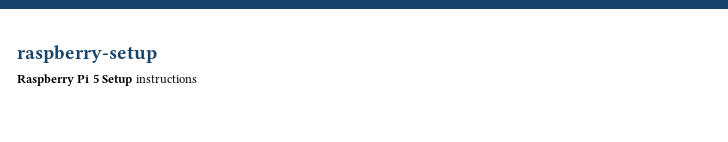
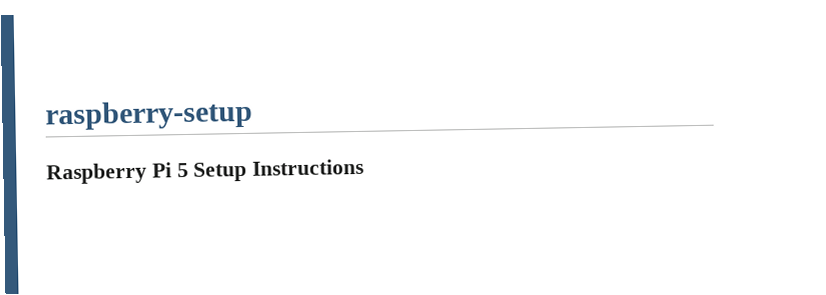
[135,75,197,84] instructions -> [252,158,365,176] Instructions

